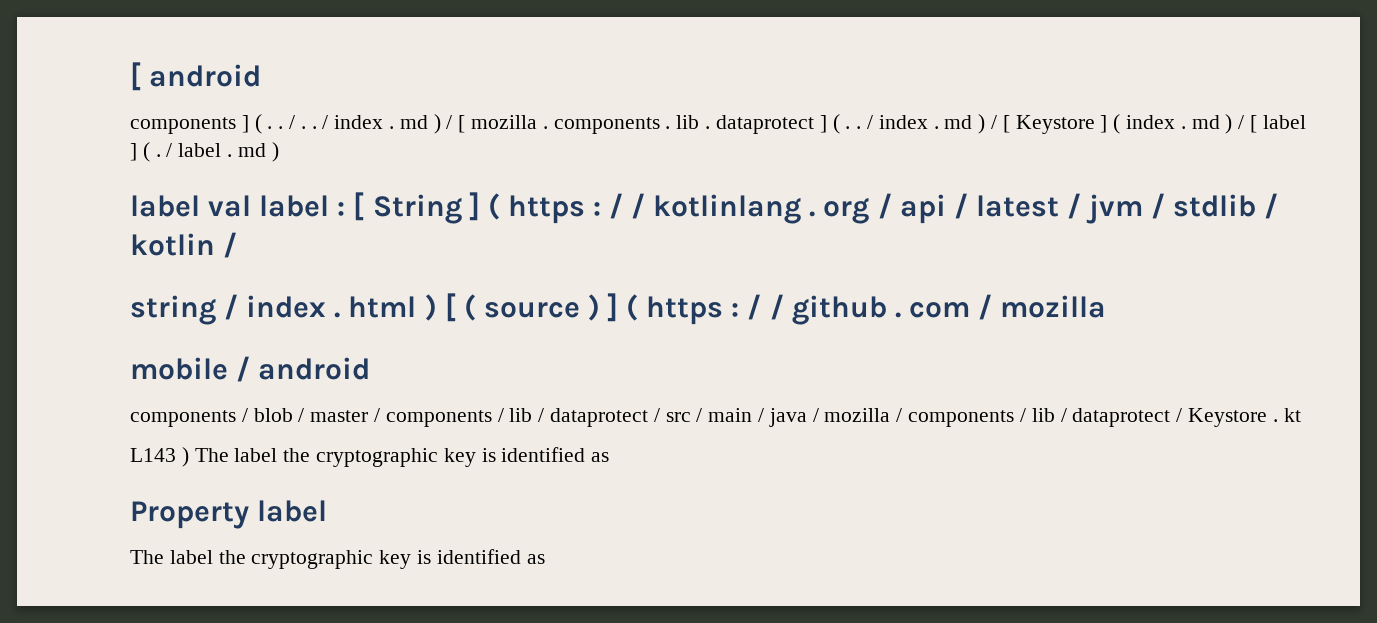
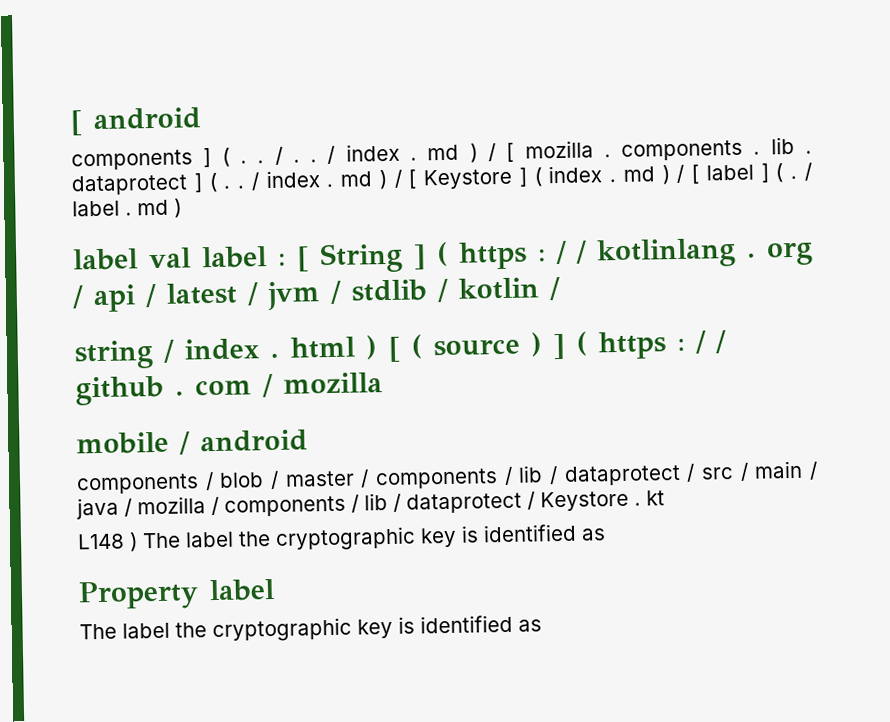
[130,448,176,462] L143 -> [77,533,125,550] L148

